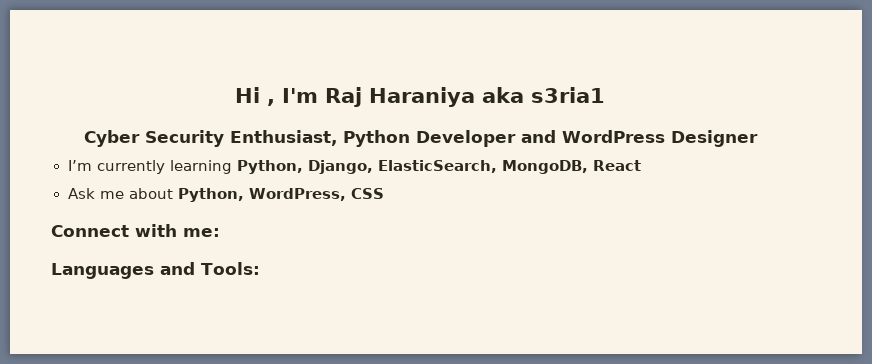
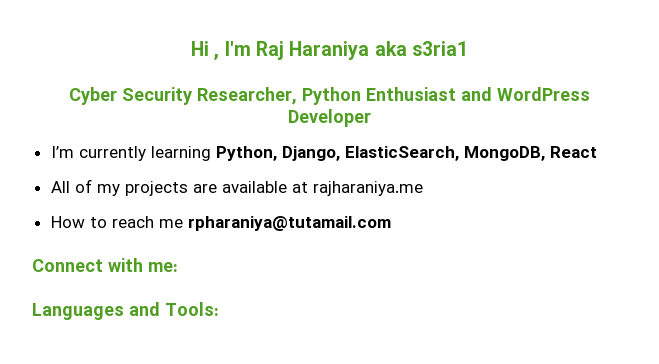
[229,130,516,147] Enthusiast, Python Developer -> [197,87,456,105] Researcher, Python Enthusiast
[670,130,758,147] Designer -> [288,109,371,127] Developer
[67,188,384,202] Ask me about Python, WordPress, CSS -> [50,179,423,196] [50,216,391,231] All of my projects are available at rajharaniya.me // How to reach me rpharaniya@tutamail.com

